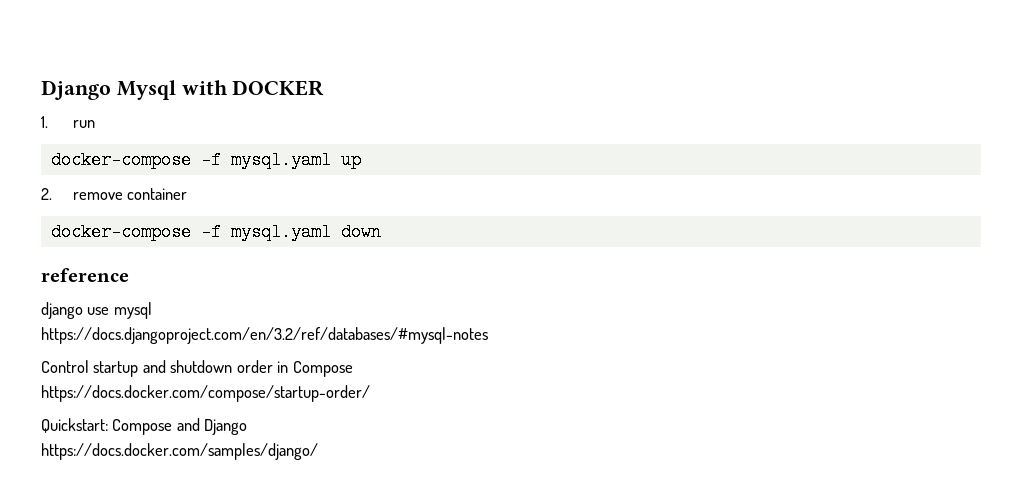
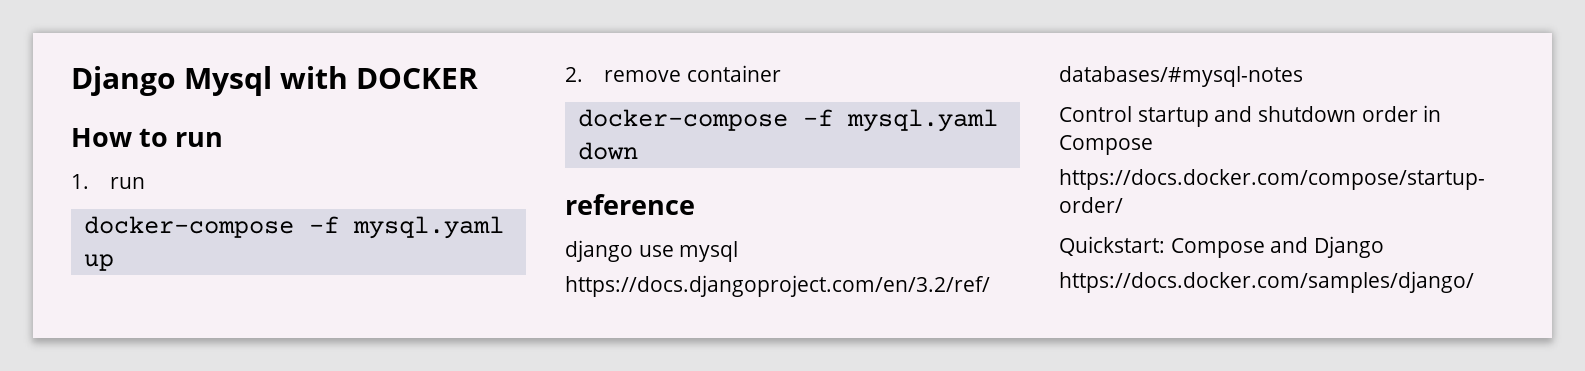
(325, 88) none -> [71,128,224,147] // How to run

